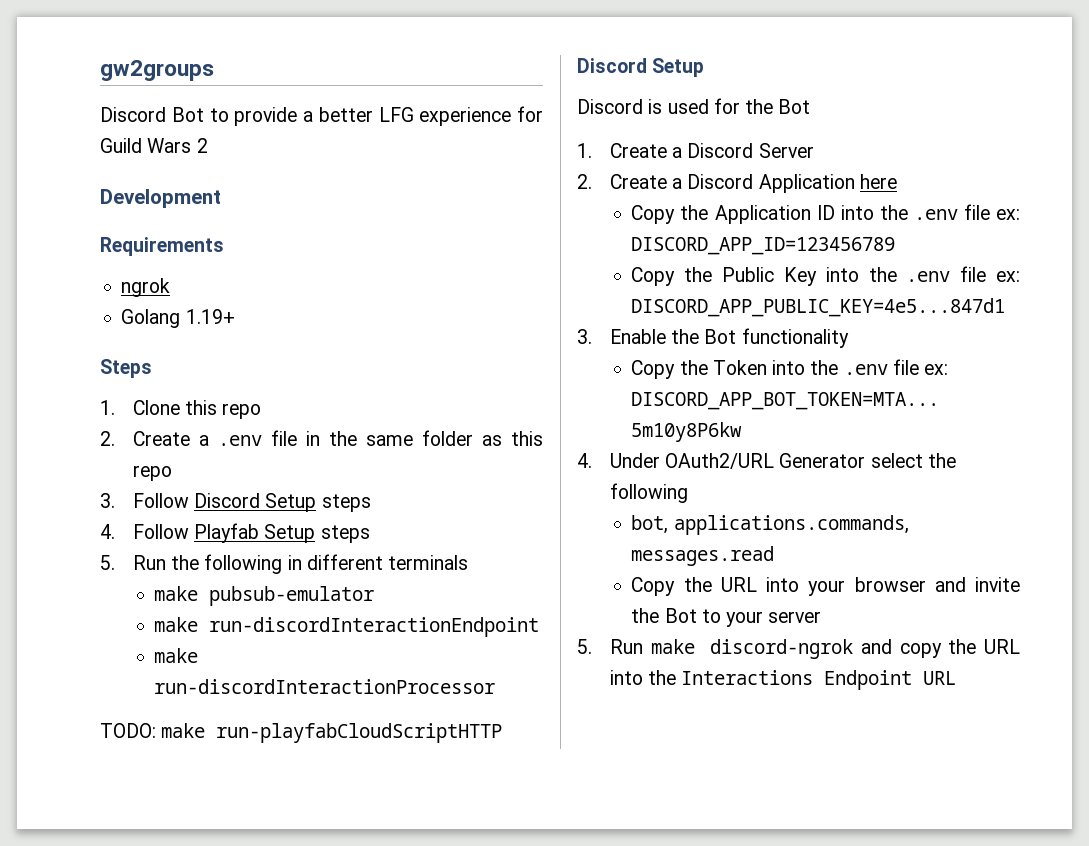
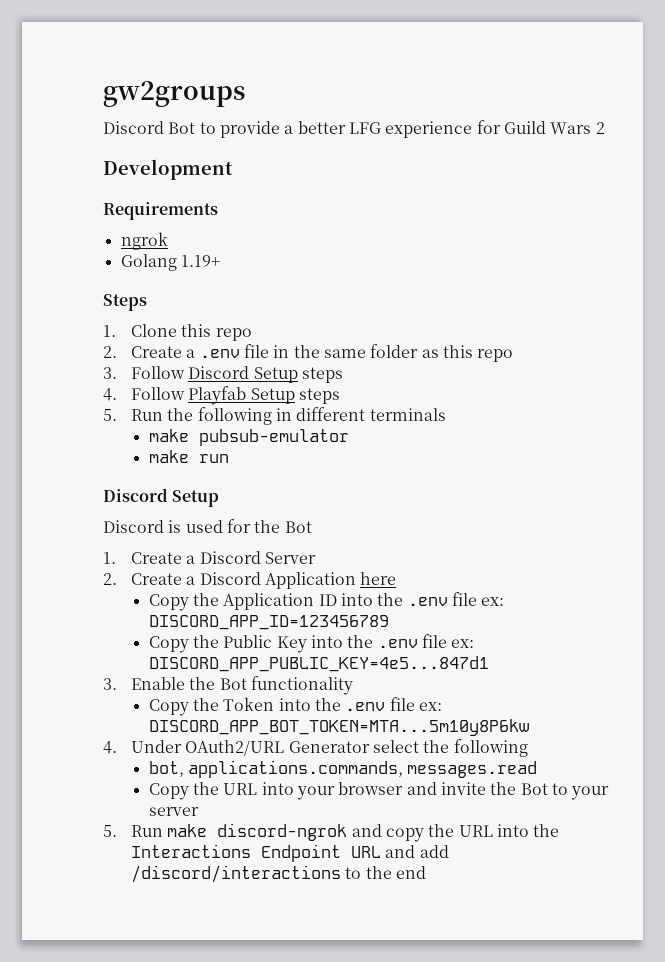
[209,617,540,637] [154,648,199,663] [154,679,496,694] [100,723,503,743] run-discordInteractionEndpoint // make run-discordInteractionProcessor // TODO: make run-playfabCloudScriptHTTP -> [198,454,229,463] run
(957, 678) none -> [385,845,449,858] [131,865,426,883] and add /discord/interactions to the end

